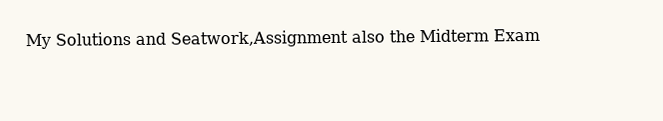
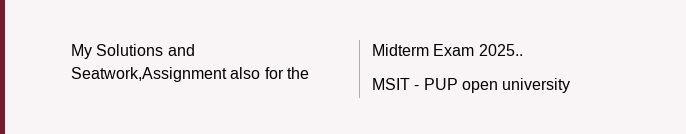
(385, 36) none -> [264,67,284,79] for
(540, 35) none -> [478,44,523,56] [372,78,571,93] 2025.. // MSIT - PUP open university

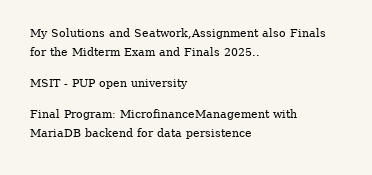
(261, 73) none -> [290,28,326,37] Finals
(475, 50) none -> [159,47,220,56] and Finals
(571, 85) none -> [30,109,297,120] [30,128,252,139] // Final Program: MicrofinanceManagement with MariaDB backend for data persistence

